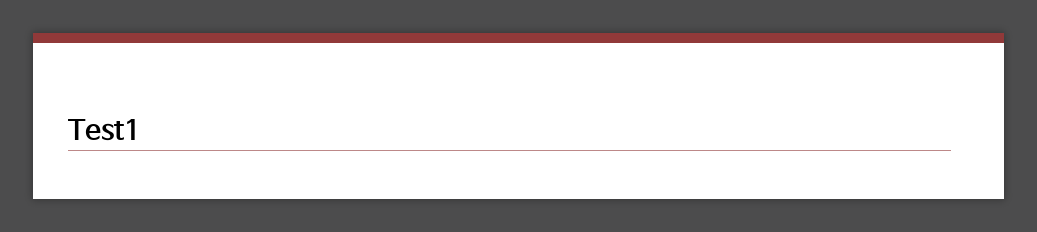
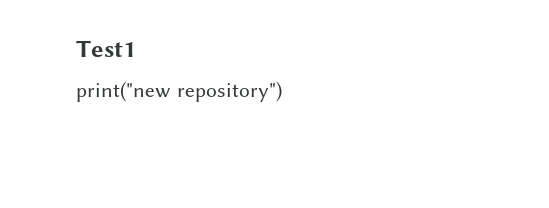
(140, 130) none -> [76,81,282,102] // print("new repository")

